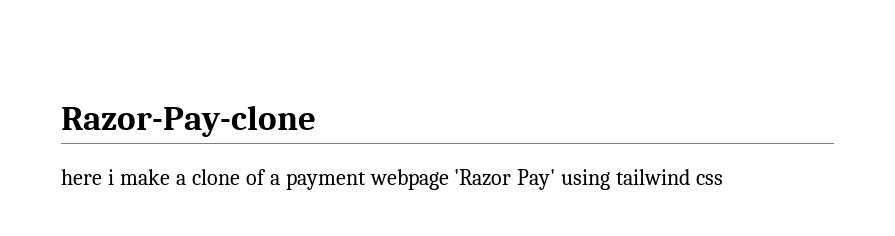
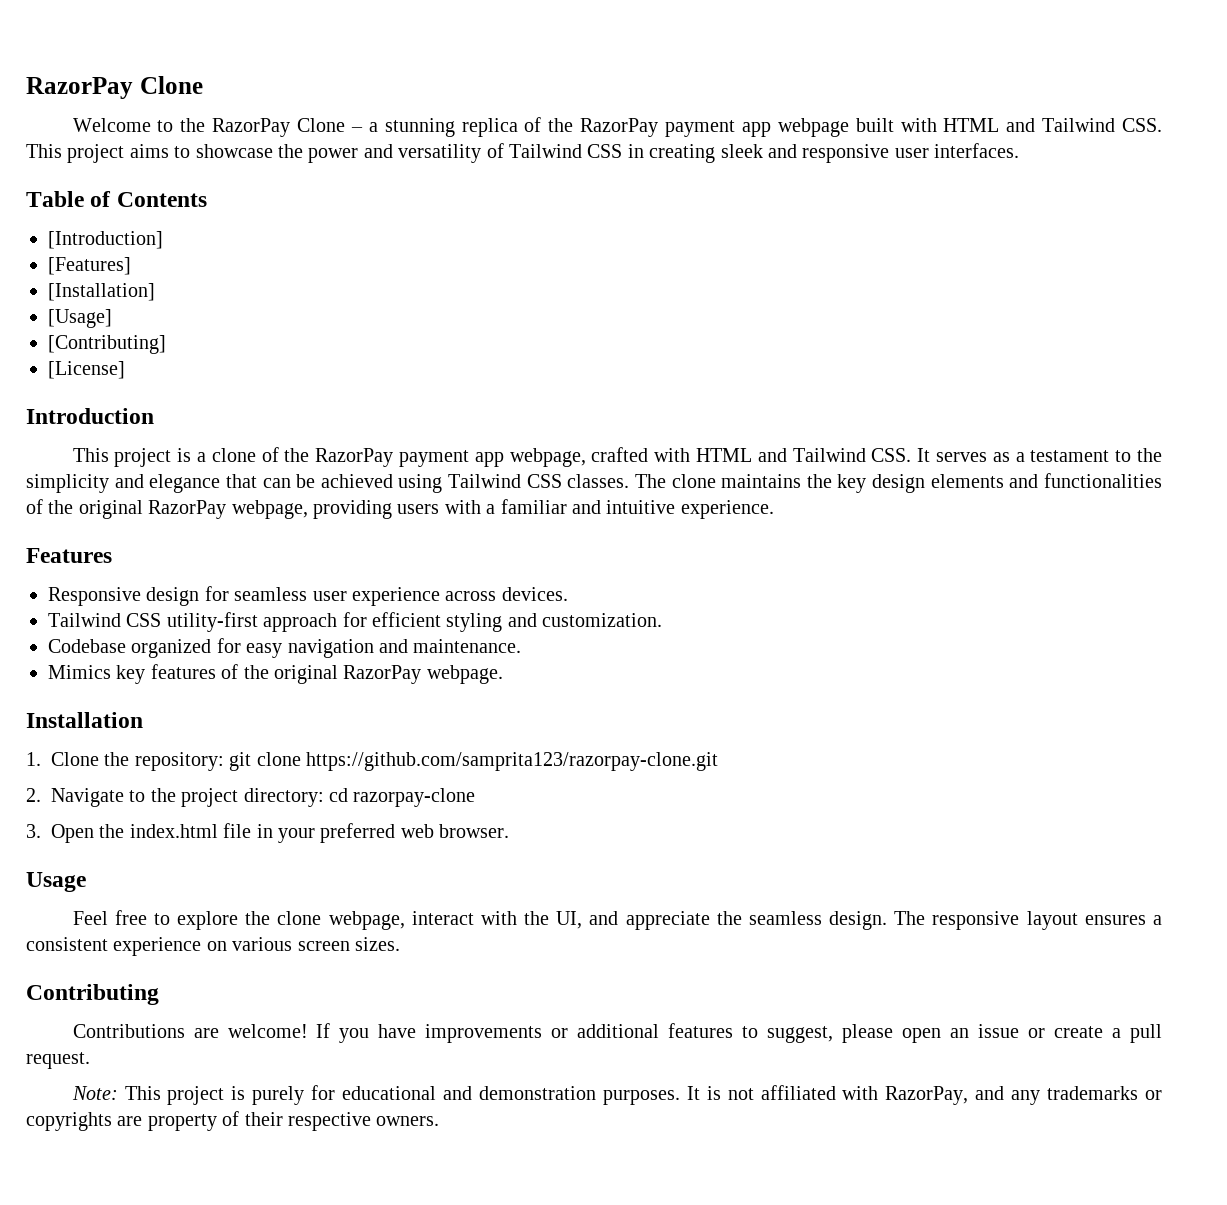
[61,105,316,137] [61,169,724,190] Razor-Pay-clone // here i make a clone of a payment webpage 'Razor Pay' using tailwind css -> [26,76,203,99] [72,117,1162,137] [26,143,1020,163] [26,191,207,207] [48,231,163,249] [48,257,131,275] [48,283,155,301] [48,309,112,328] [48,335,166,354] [48,361,125,379] [26,408,154,424] [72,447,1162,467] [26,473,1163,493] [26,499,774,519] [26,548,112,563] [48,586,568,606] [48,612,663,632] [48,638,522,658] [48,664,503,684] [26,712,143,728] [26,752,718,771] [26,788,476,807] [26,823,510,843] [26,872,86,892] [72,910,1162,930] [26,937,400,956] [26,984,159,1005] [72,1023,1162,1043] [26,1052,90,1069] [71,1085,1163,1105] [26,1111,440,1131] RazorPay Clone // Welcome to the RazorPay Clone – a stunning replica of the RazorPay payment app webpage built with HTML and Tailwind CSS. This project aims to showcase the power and versatility of Tailwind CSS in creating sleek and responsive user interfaces. // Table of Contents // [Introduction] // [Features] // [Installation] // [Usage] // [Contributing] // [License] // Introduction // This project is a clone of the RazorPay payment app webpage, crafted with HTML and Tailwind CSS. It serves as a testament to the simplicity and elegance that can be achieved using Tailwind CSS classes. The clone maintains the key design elements and functionalities of the original RazorPay webpage, providing users with a familiar and intuitive experience. // Features // Responsive design for seamless user experience across devices. // Tailwind CSS utility-first approach for efficient styling and customization. // Codebase organized for easy navigation and maintenance. // Mimics key features of the original RazorPay webpage. // Installation // 1. Clone the repository: git clone https://github.com/samprita123/razorpay-clone.git // 2. Navigate to the project directory: cd razorpay-clone // 3. Open the index.html file in your preferred web browser. // Usage // Feel free to explore the clone webpage, interact with the UI, and appreciate the seamless design. The responsive layout ensures a consistent experience on various screen sizes. // Contributing // Contributions are welcome! If you have improvements or additional features to suggest, please open an issue or create a pull request. // Note: This project is purely for educational and demonstration purposes. It is not affiliated with RazorPay, and any trademarks or copyrights are property of their respective owners.

